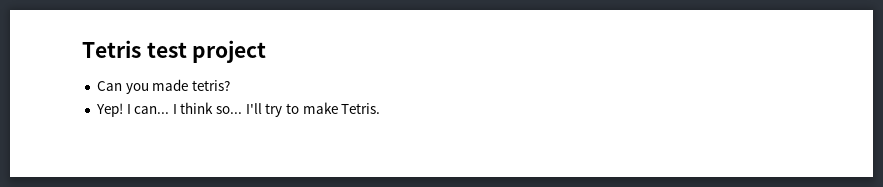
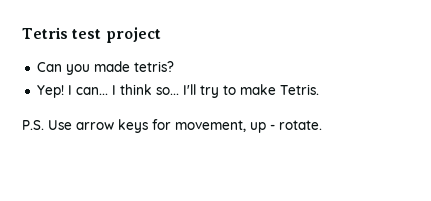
(381, 108) none -> [22,119,322,133] // P.S. Use arrow keys for movement, up - rotate.

